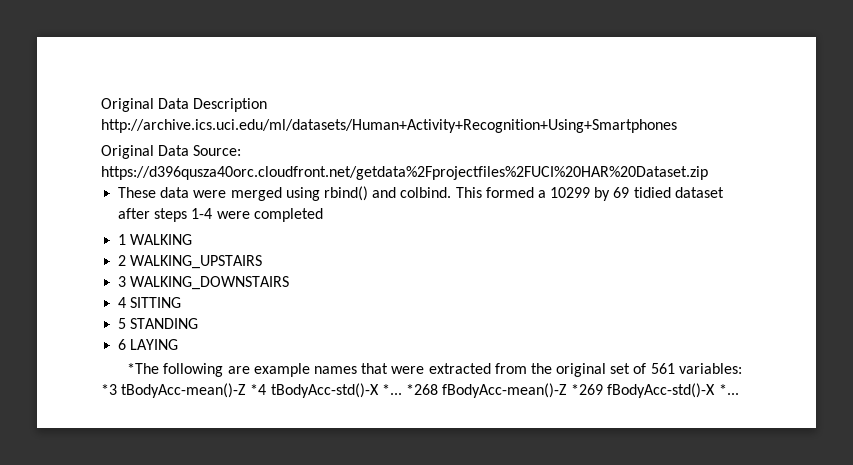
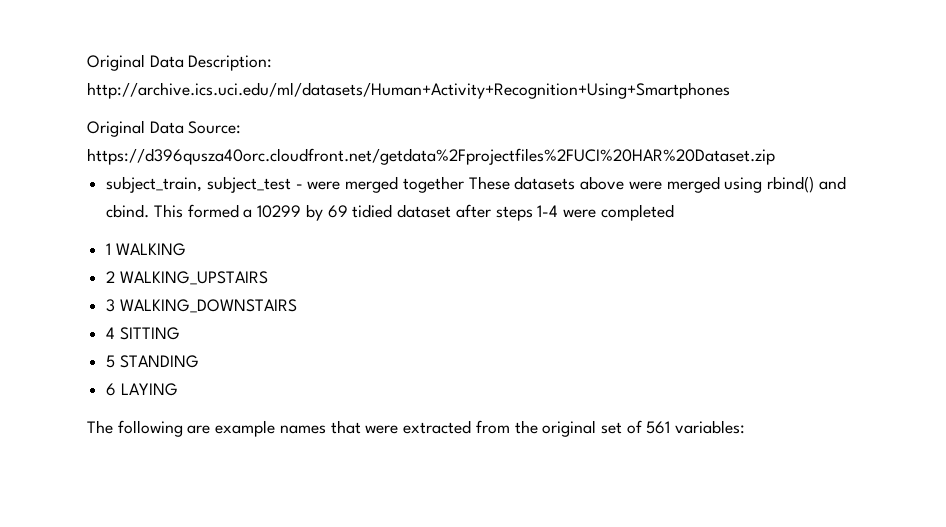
[101,98,268,112] Original Data Description -> [87,54,273,71] Original Data Description:
[118,187,190,198] These data -> [106,176,625,193] subject_train, subject_test - were merged together These datasets above
[400,187,452,198] colbind. -> [106,204,150,218] cbind.
[127,363,160,374] *The -> [87,420,113,434] The
[101,383,739,398] *3 tBodyAcc-mean()-Z *4 tBodyAcc-std()-X *... *268 fBodyAcc-mean()-Z *269 fBodyAcc-std()-X *... -> (746, 427) none

